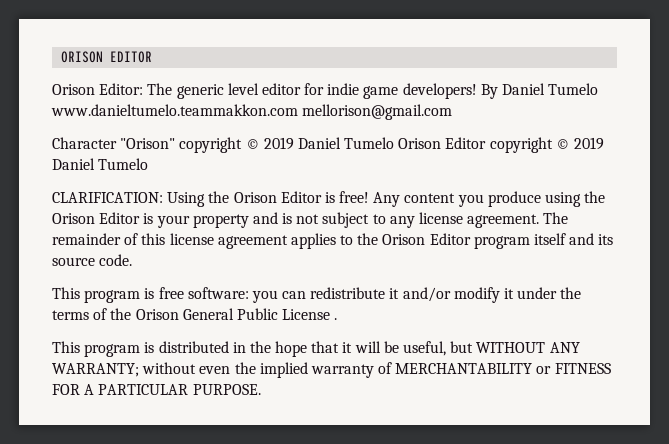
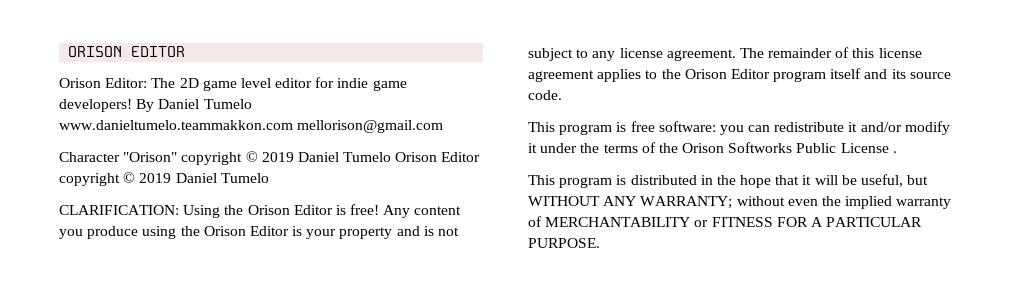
[176,84,224,99] generic -> [179,78,237,91] 2D game
[182,308,234,320] General -> [728,142,793,153] Softworks

